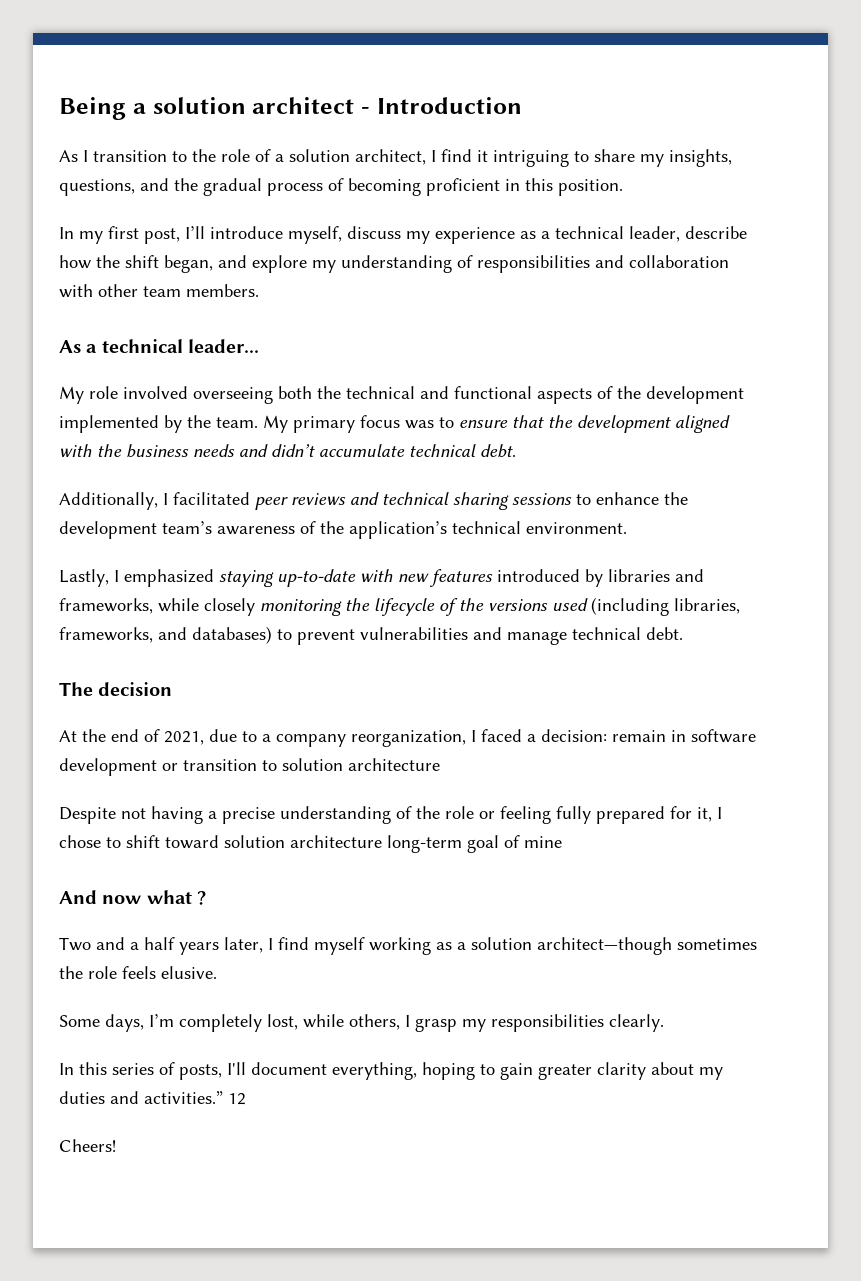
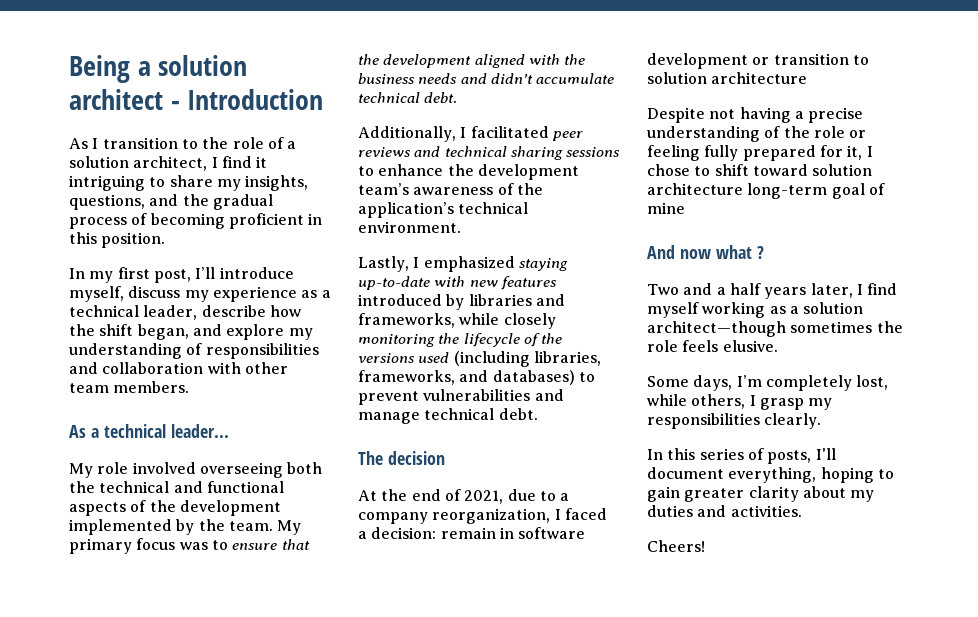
[144,1091,246,1105] activities.” 12 -> [730,505,802,517] activities.

